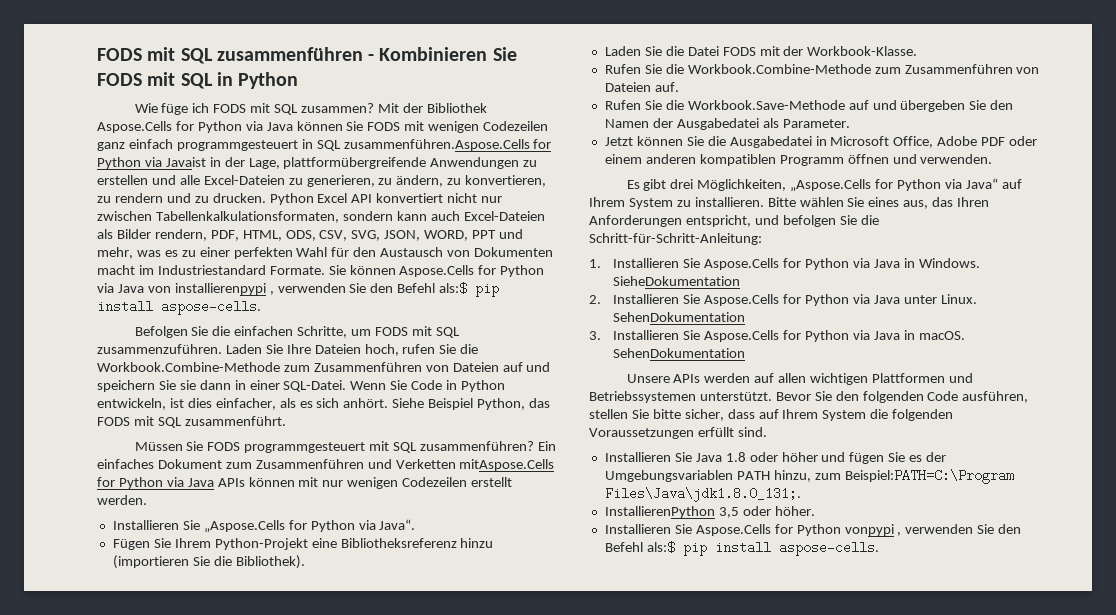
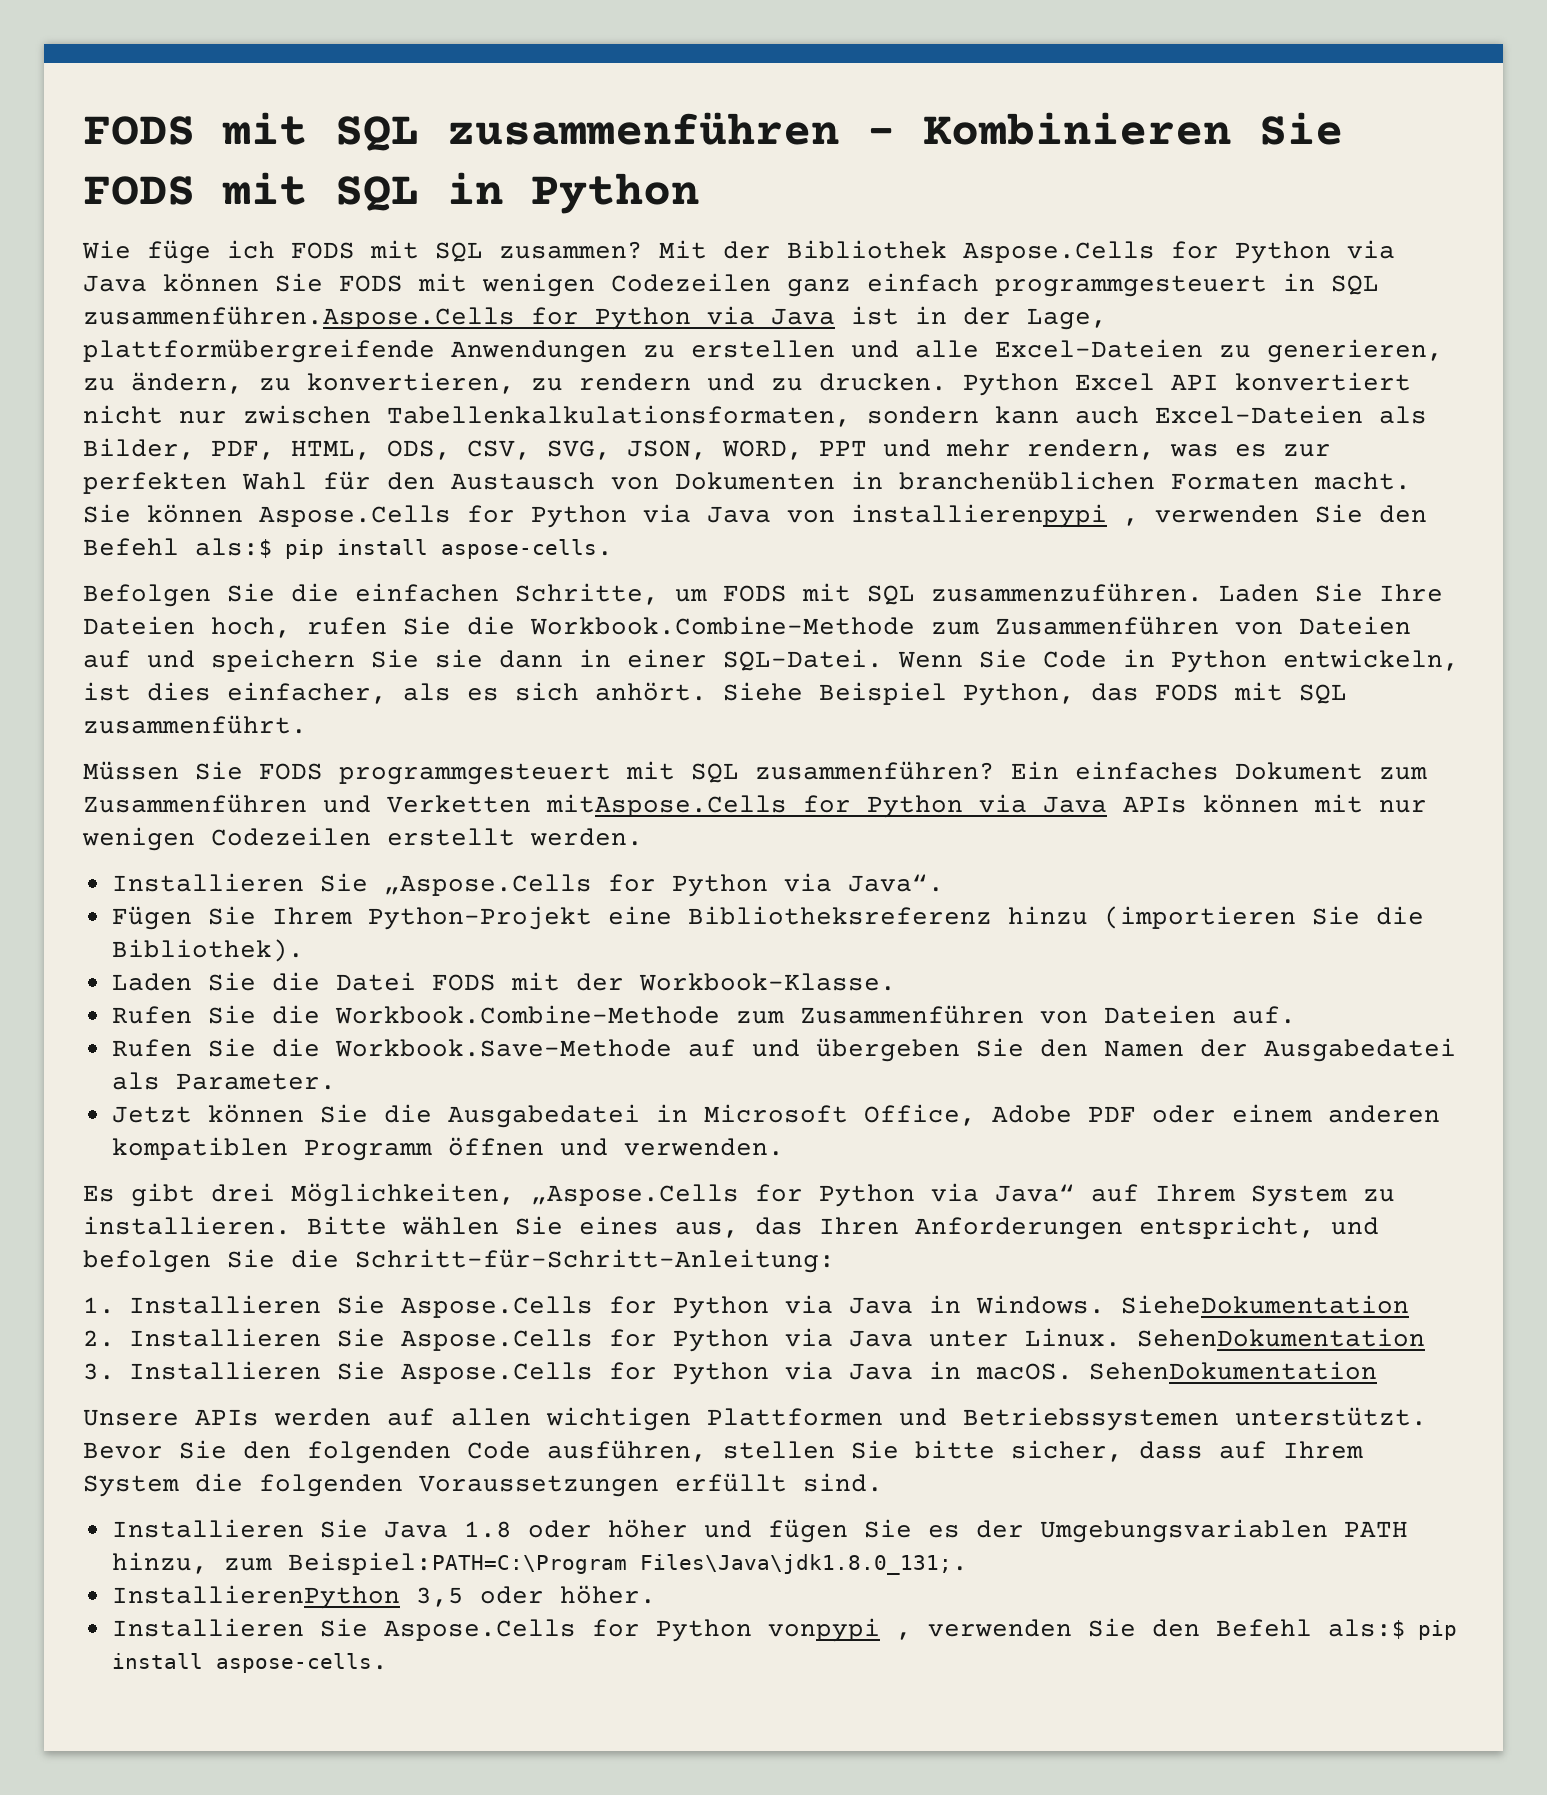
[165,157,206,167] Javaist -> [771,306,899,325] Java ist
[116,229,207,241] Bilder rendern, -> [83,438,195,460] Bilder,
[97,247,230,259] mehr, was es zu einer -> [946,439,1331,460] mehr rendern, was es zur
[97,265,325,275] macht im Industriestandard Formate. -> [851,471,1411,490] in branchenüblichen Formaten macht.

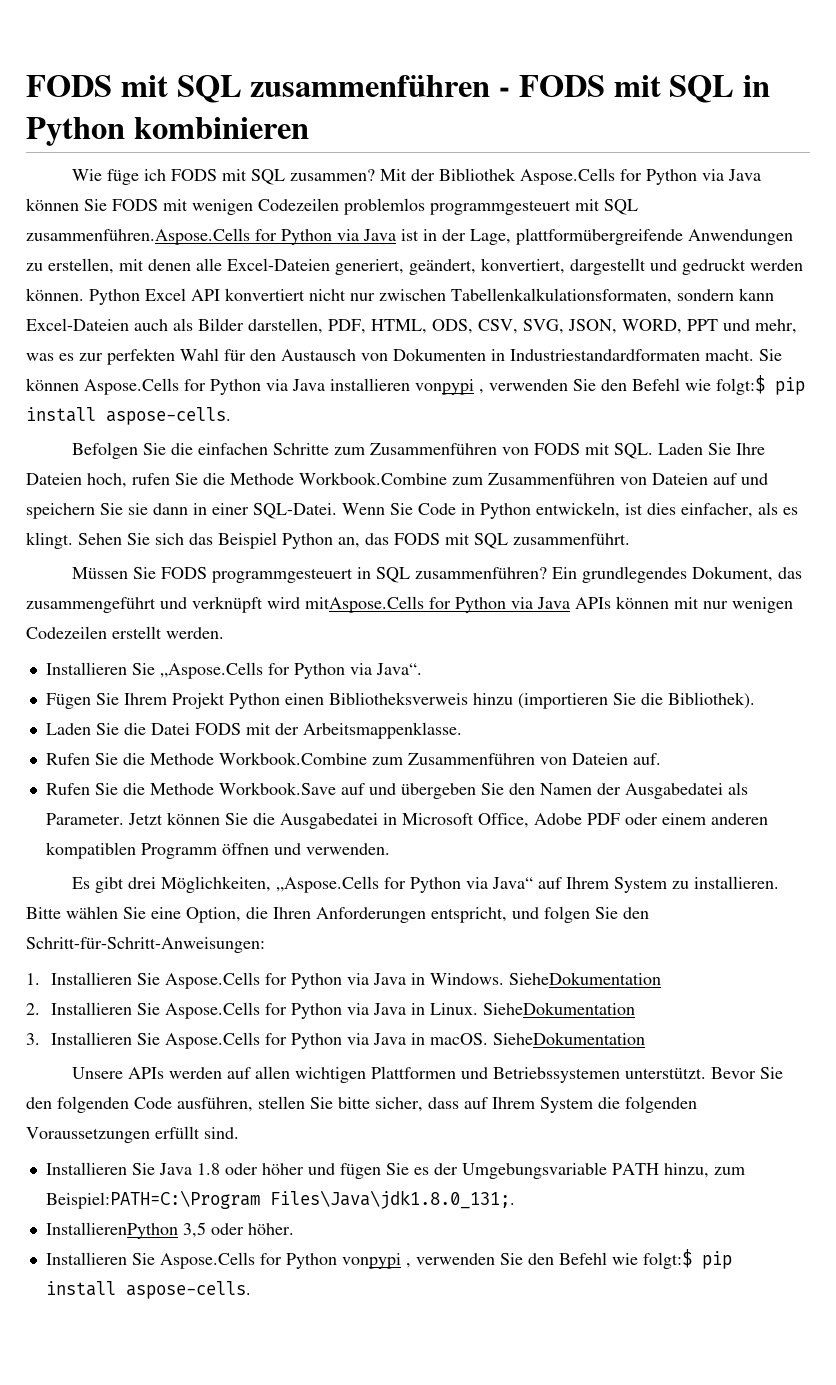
[923,112,1343,145] Kombinieren Sie -> (511, 92) none
(699, 193) none -> [133,117,309,139] kombinieren
[787,273,1315,297] ganz einfach programmgesteuert in -> [344,198,600,215] problemlos programmgesteuert mit
[691,339,1443,363] [83,372,947,394] erstellen und alle Excel-Dateien zu generieren, zu ändern, zu konvertieren, zu rendern und zu drucken. -> [48,258,803,275] [26,288,84,301] erstellen, mit denen alle Excel-Dateien generiert, geändert, konvertiert, dargestellt und gedruckt werden können.
[1075,405,1427,424] [83,438,195,460] auch Excel-Dateien als Bilder, -> [26,318,323,334] Excel-Dateien auch als Bilder darstellen,
[946,439,1155,460] mehr rendern, -> [755,319,797,334] mehr,
[899,471,1299,490] branchenüblichen Formaten -> [510,349,700,361] Industriestandardformaten
[787,504,1427,528] [83,538,272,558] von installierenpypi , verwenden Sie den Befehl als:$ -> [330,375,765,395] installieren vonpypi , verwenden Sie den Befehl wie folgt:$
[515,583,1203,605] Schritte, um FODS mit SQL zusammenzuführen. -> [273,443,654,459] Schritte zum Zusammenführen von FODS mit SQL.
[530,616,915,635] Workbook.Combine-Methode -> [230,472,447,485] Methode Workbook.Combine
[515,682,1075,706] sich anhört. Siehe Beispiel Python, -> [26,532,360,549] klingt. Sehen Sie sich das Beispiel Python an,
[626,761,675,780] mit -> [357,567,372,579] in
[1075,761,1427,780] [83,794,531,813] einfaches Dokument zum Zusammenführen und Verketten -> [582,566,803,583] [26,596,300,613] grundlegendes Dokument, das zusammengeführt und verknüpft wird
[367,906,992,930] Python-Projekt eine Bibliotheksreferenz -> [171,692,468,709] Projekt Python einen Bibliotheksverweis
[638,973,896,991] [111,1005,720,1024] Workbook-Klasse. // Rufen Sie die Workbook.Combine-Methode -> [302,722,462,739] [45,752,367,765] Arbeitsmappenklasse. // Rufen Sie die Methode Workbook.Combine
[334,1039,672,1057] Workbook.Save-Methode -> [149,782,336,795] Methode Workbook.Save
(336, 1081) // -> (124, 819) none
[579,1216,803,1238] eines aus, das -> [151,907,268,923] eine Option, die
[83,1249,835,1273] befolgen Sie die Schritt-für-Schritt-Anleitung: -> [544,906,649,923] [26,937,265,953] folgen Sie den Schritt-für-Schritt-Anweisungen:
[929,1328,1426,1347] unter Linux. SehenDokumentation -> [411,1002,636,1015] in Linux. SieheDokumentation
[1089,1361,1378,1380] SehenDokumentation -> [493,1032,646,1045] SieheDokumentation
[1039,1519,1328,1543] Umgebungsvariablen -> [461,1162,607,1179] Umgebungsvariable
[1327,1619,1405,1639] als:$ -> [611,1249,692,1269] wie folgt:$

